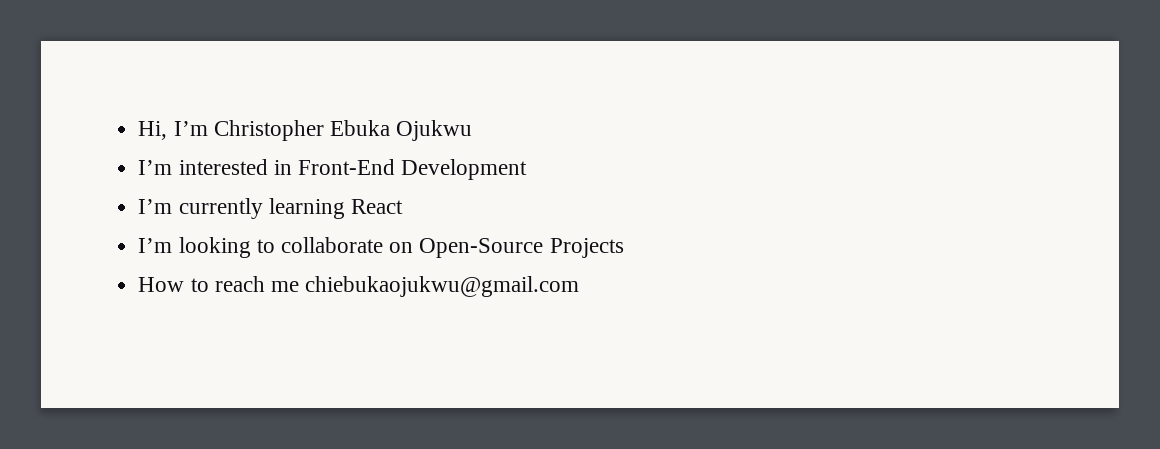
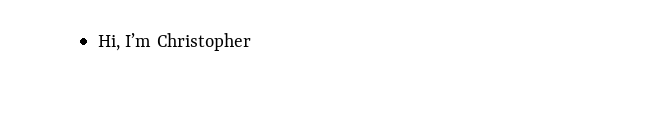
[329,120,473,141] [138,159,528,180] [138,198,403,219] [138,237,624,258] [138,276,580,297] Ebuka Ojukwu // I’m interested in Front-End Development // I’m currently learning React // I’m looking to collaborate on Open-Source Projects // How to reach me chiebukaojukwu@gmail.com -> (251, 42) none

